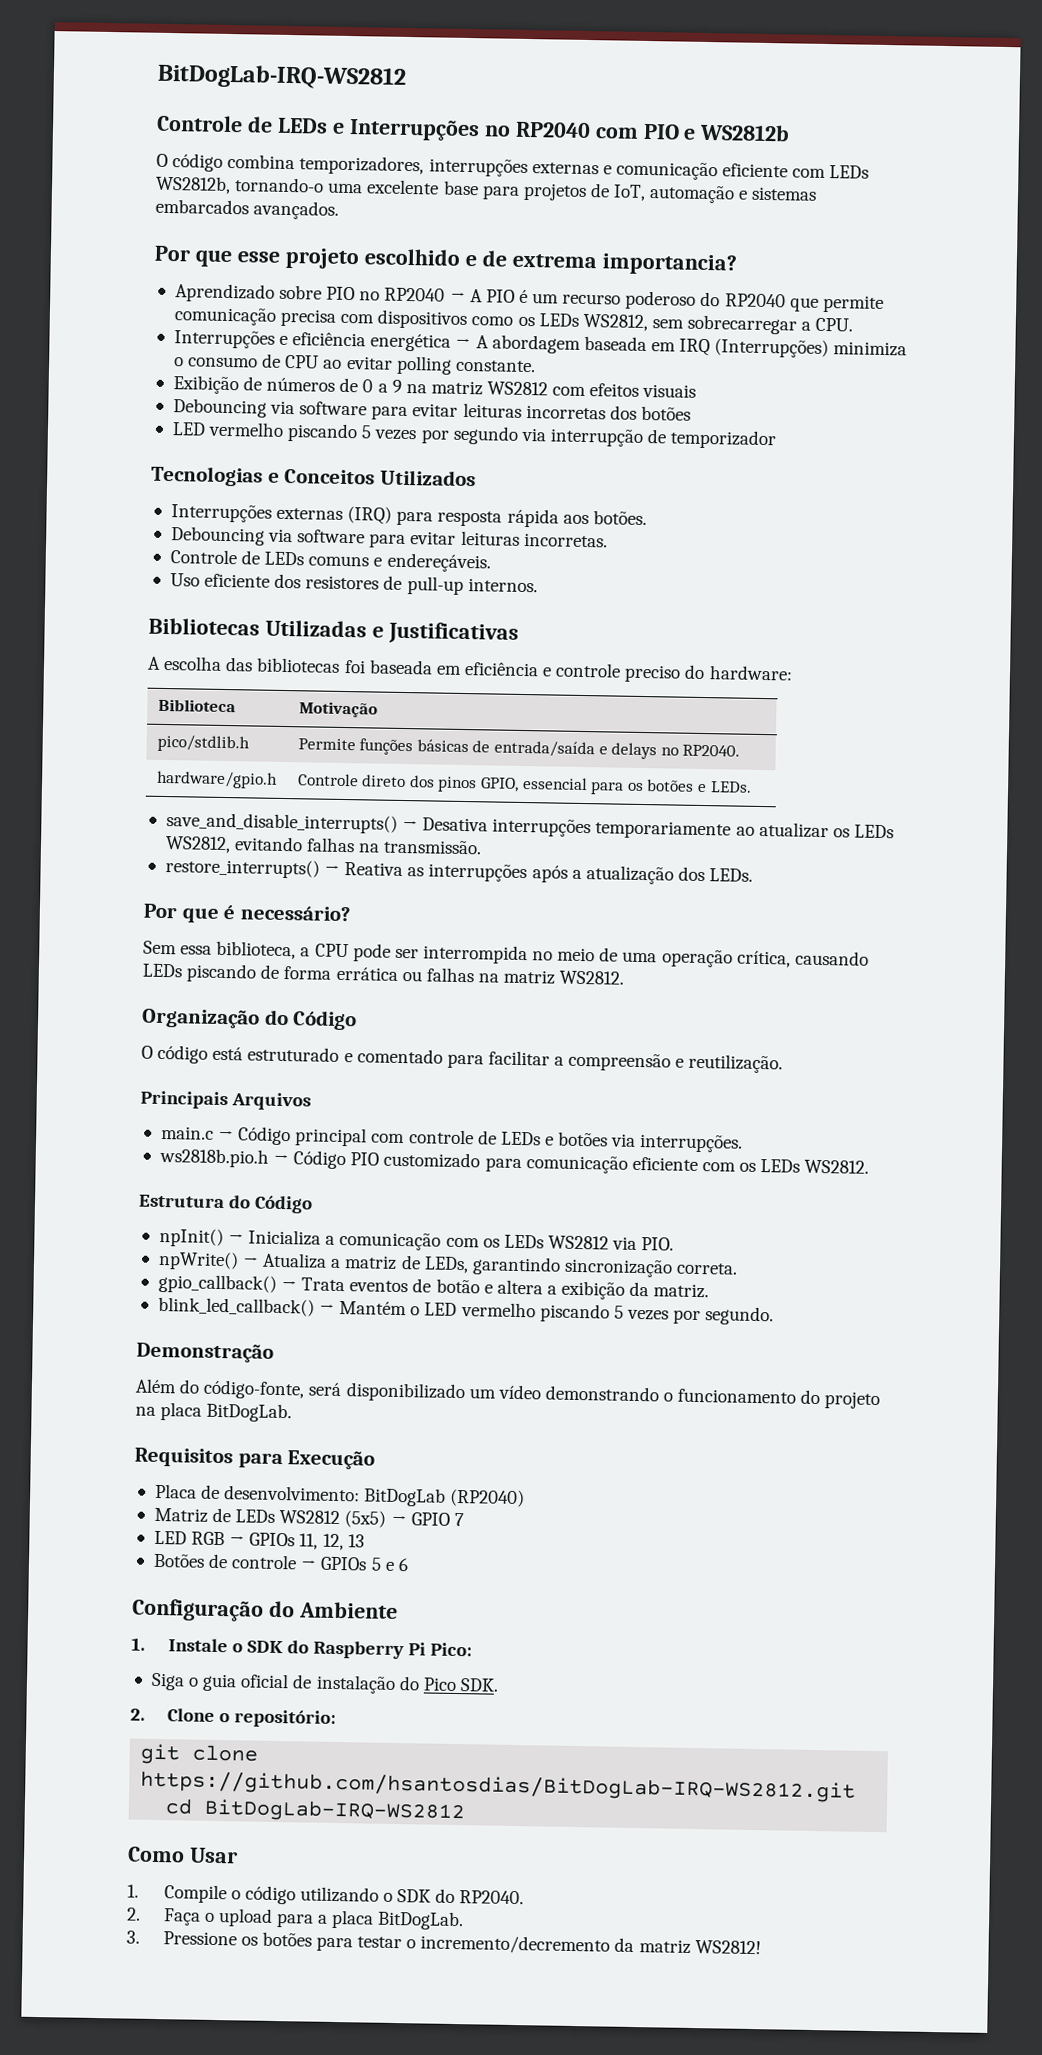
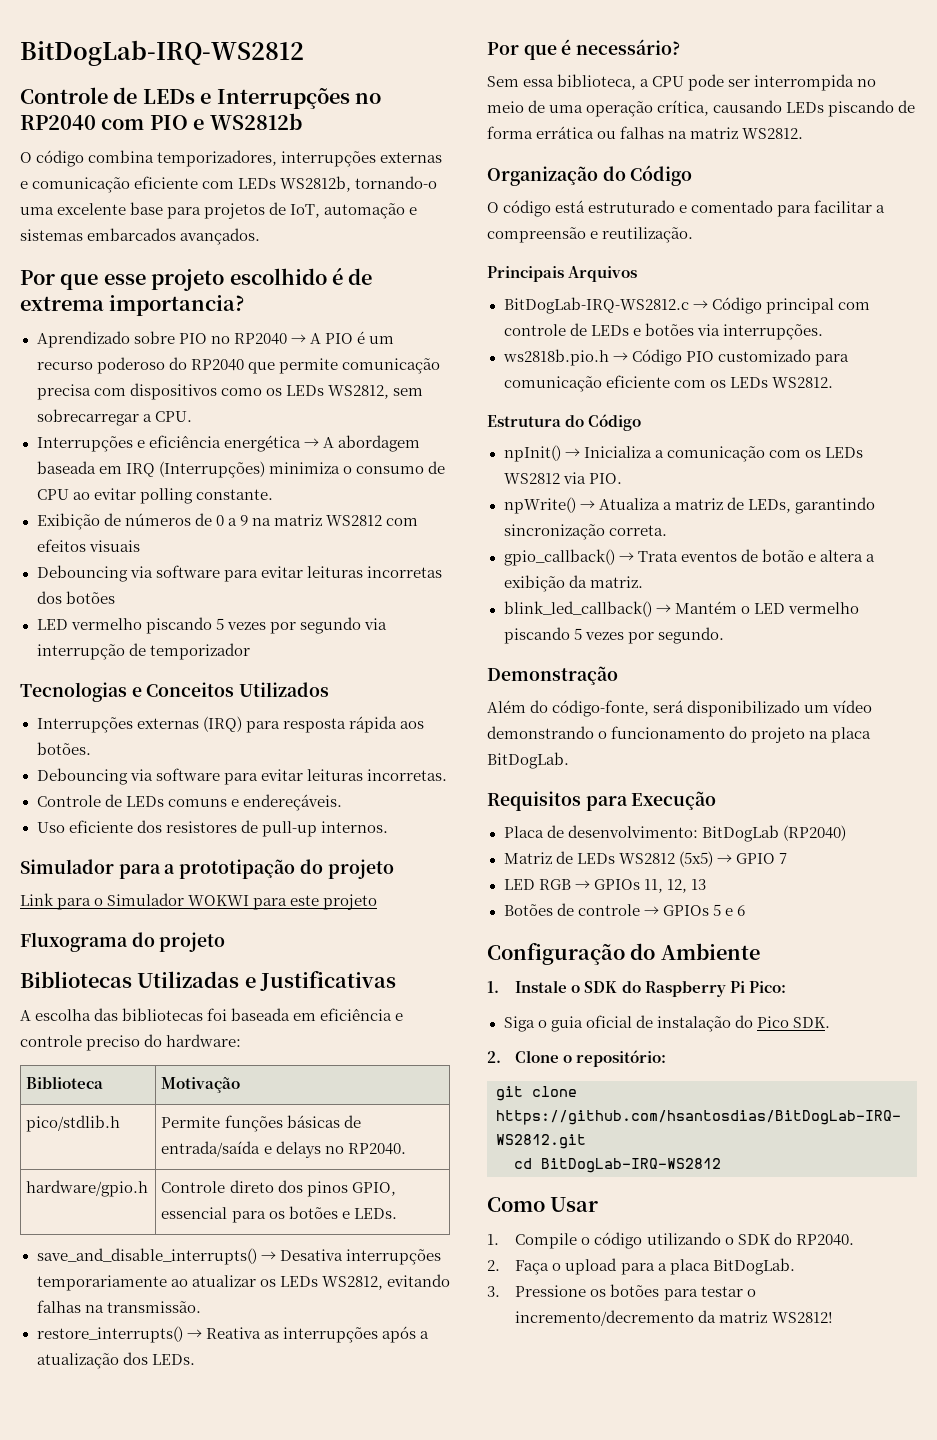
[464,254,477,267] e -> [332,267,343,285] é
(538, 585) none -> [20,859,394,879] [20,893,378,910] [20,932,226,952] // Simulador para a prototipação do projeto // Link para o Simulador WOKWI para este projeto // Fluxograma do projeto
[160,1125,214,1140] main.c -> [503,297,689,314] BitDogLab-IRQ-WS2812.c

